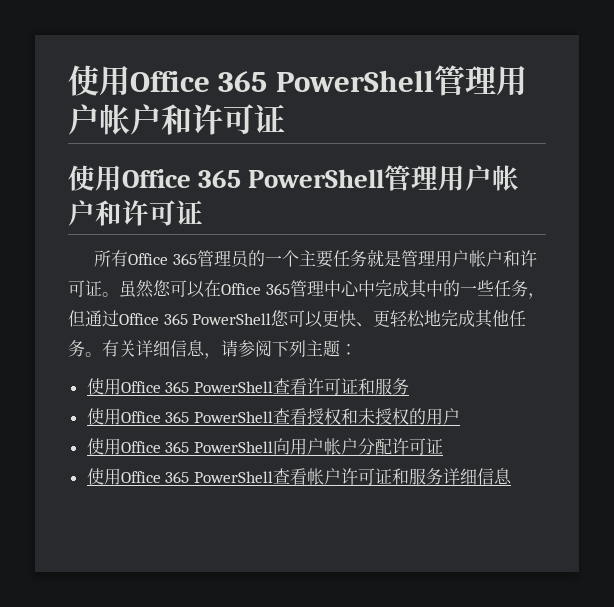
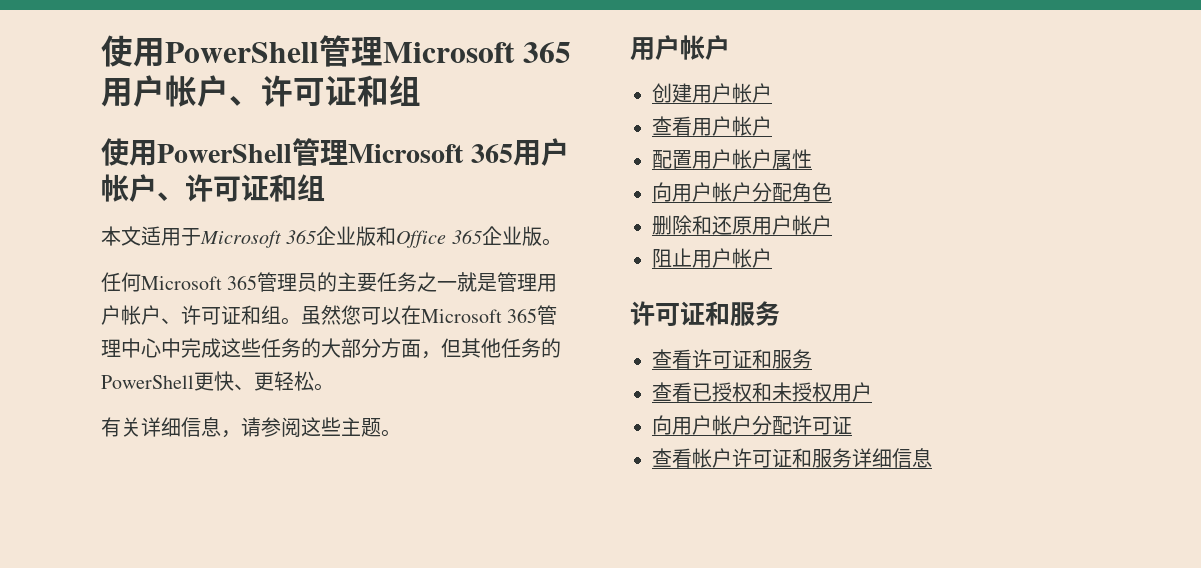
[68,65,527,96] [68,104,285,135] [68,165,520,191] [68,200,203,226] [94,250,169,267] 使用Office 365 PowerShell管理用户帐户和许可证 // 使用Office 365 PowerShell管理用户帐户和许可证 // 所有Office -> [101,35,571,67] [101,75,421,107] [101,138,569,166] [101,174,325,202] [101,226,562,248] [101,272,222,292] 使用PowerShell管理Microsoft 365用户帐户、许可证和组 // 使用PowerShell管理Microsoft 365用户帐户、许可证和组 // 本文适用于Microsoft 365企业版和Office 365企业版。 // 任何Microsoft
[264,250,299,267] 一个 -> (338, 282) none
(367, 258) none -> [417,272,458,292] 之一
[502,250,537,267] [68,280,102,297] 和许可证 -> [161,305,281,325] 、许可证和组
[221,283,261,295] Office -> [421,309,502,323] Microsoft
[408,279,545,299] [68,309,527,328] [68,340,102,357] 其中的一些任务，但通过Office 365 PowerShell您可以更快、更轻松地完成其他任务。 -> [221,338,561,359] [101,371,334,391] 这些任务的大部分方面，但其他任务的PowerShell更快、更轻松。 //
[272,340,357,357] [86,378,273,395] 下列主题： // 使用Office 365 PowerShell -> [301,417,401,437] [630,35,730,61] [652,83,772,103] [652,116,772,136] [652,149,812,170] [652,182,832,202] [652,215,832,235] [652,248,772,268] [630,301,780,326] 这些主题。 // 用户帐户 // 创建用户帐户 // 查看用户帐户 // 配置用户帐户属性 // 向用户帐户分配角色 // 删除和还原用户帐户 // 阻止用户帐户 // 许可证和服务 //
[86,408,307,425] 使用Office 365 PowerShell查看 -> [652,382,712,402] 查看已
[408,408,426,425] 的 -> (832, 392) none
[86,438,273,455] 使用Office 365 PowerShell -> (872, 392) none
[86,468,273,485] 使用Office 365 PowerShell -> (852, 425) none

